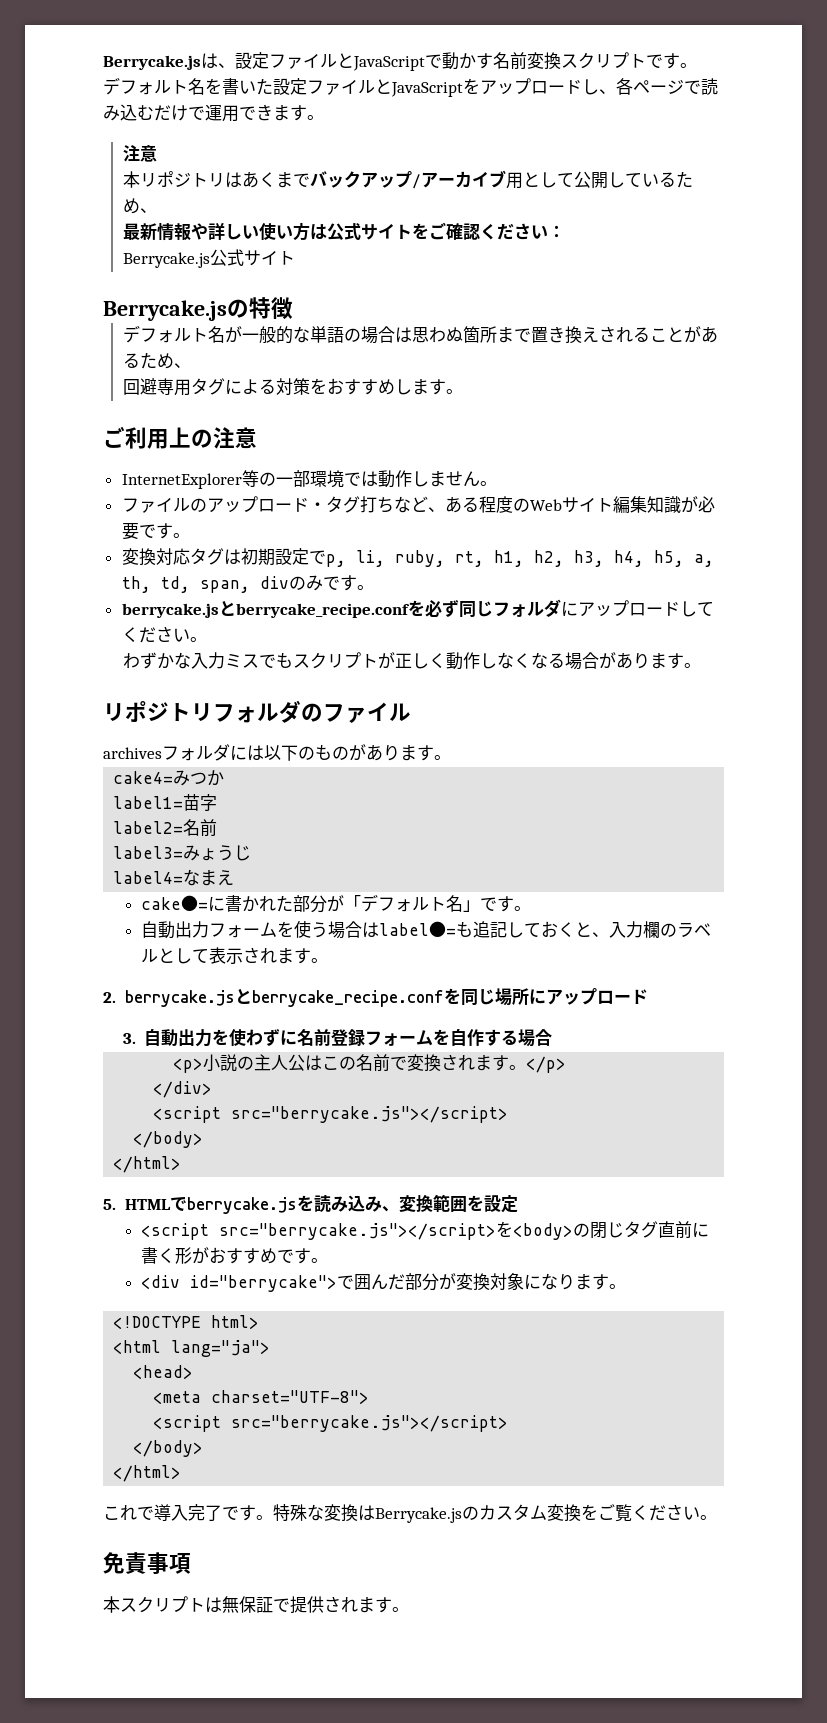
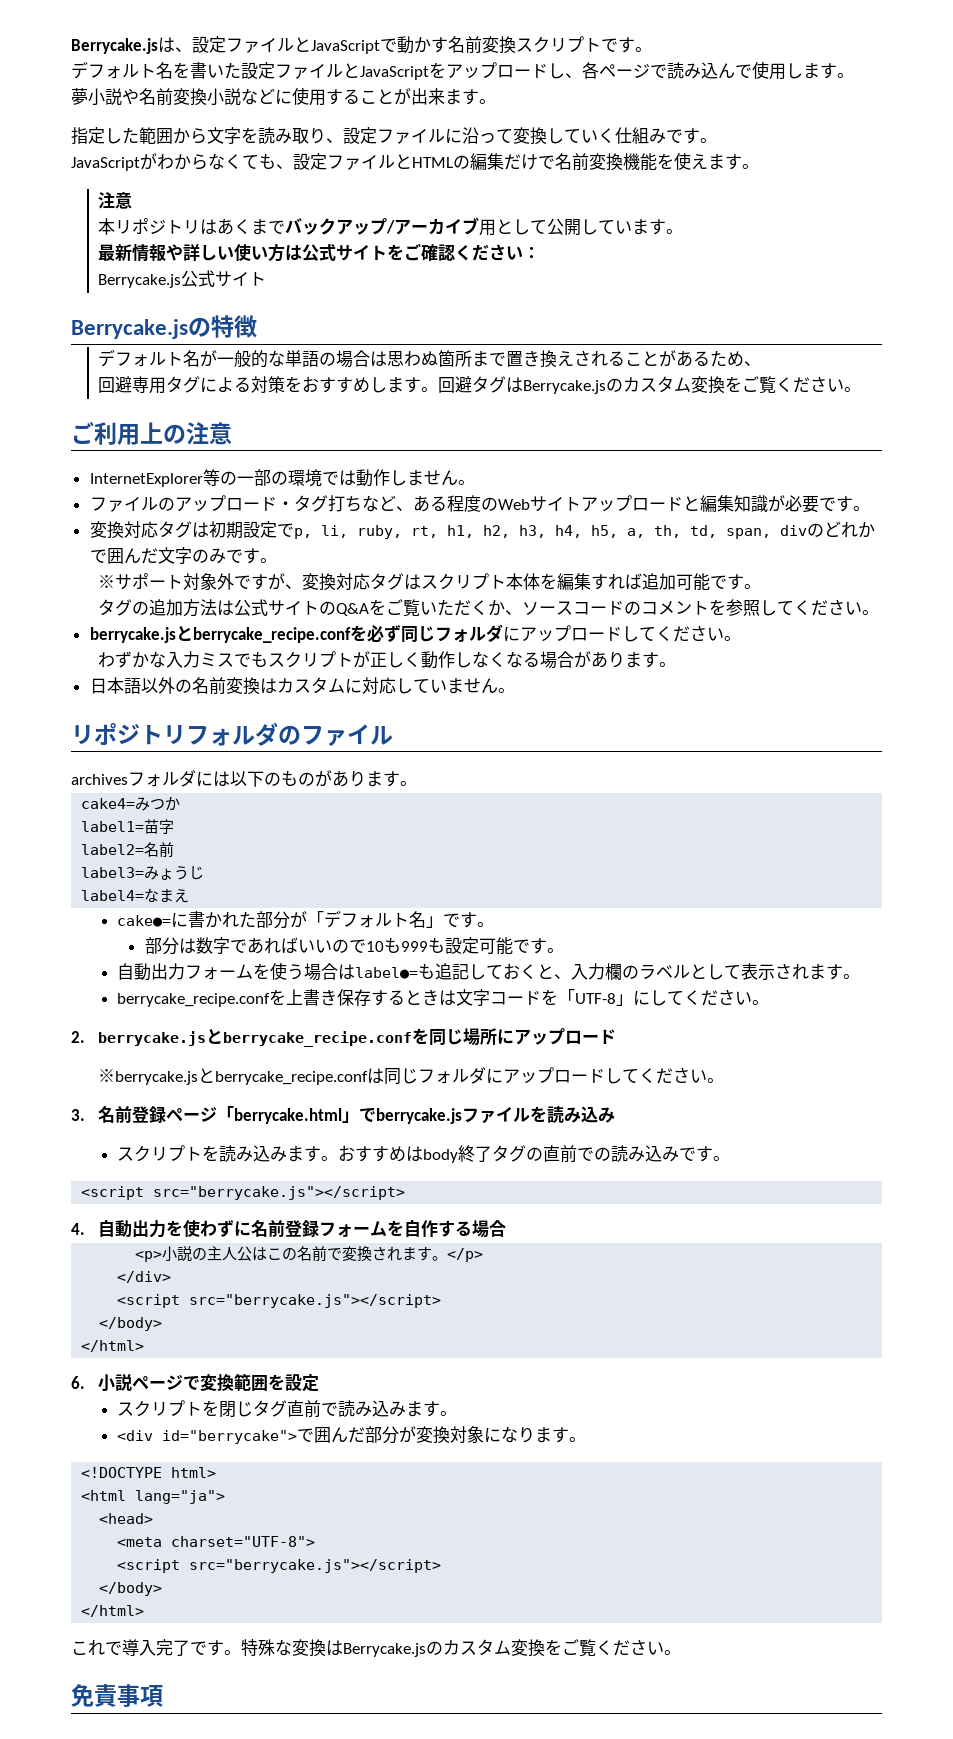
[137,104,273,122] むだけで運用でき -> [718,61,854,80] [71,87,496,106] [71,127,717,145] [71,152,708,171] んで使用します。 // 夢小説や名前変換小説などに使用することが出来ます。 // 指定した範囲から文字を読み取り、設定ファイルに沿って変換していく仕組みです。 // JavaScriptがわからなくても、設定ファイルとHTMLの編集だけで名前変換機能を使え
[658,171,693,188] [122,198,157,214] るため、 -> [632,219,684,235] ます。
(463, 391) none -> [438,376,862,394] 回避タグはBerrycake.jsのカスタム変換をご覧ください。
(310, 478) none -> [270,471,288,485] の
(613, 505) none -> [580,495,700,512] アップロードと
[305,575,357,591] みです -> [823,521,875,538] [89,547,277,564] [98,573,762,591] [98,599,863,617] どれかで囲んだ文字のみです。 // ※サポート対象外ですが、変換対応タグはスクリプト本体を編集すれば追加可能です。 // タグの追加方法は公式サイトのQ&Aをご覧いただくか、ソースコードのコメントを参照してください
(701, 665) none -> [89,677,515,695] // 日本語以外の名前変換はカスタムに対応していません。
(532, 908) none -> [144,937,564,955] // 部分は数字であればいいので10も999も設定可能です。
(329, 960) none -> [117,989,770,1007] // berrycake_recipe.confを上書き保存するときは文字コードを「UTF-8」にしてください。
[122,1033,136,1044] 3. -> [98,1067,725,1085] [71,1106,616,1124] [117,1145,731,1163] [81,1186,406,1200] [71,1223,85,1235] ※berrycake.jsとberrycake_recipe.confは同じフォルダにアップロードしてください。 // 3.名前登録ページ「berrycake.html」でberrycake.jsファイルを読み込み // スクリプトを読み込みます。おすすめはbody終了タグの直前での読み込みです。 // <script src="berrycake.js"></script> // 4.
[103,1194,518,1214] [141,1221,710,1240] [141,1247,295,1264] 5. HTMLでberrycake.jsを読み込み、変換範囲を設定 // <script src="berrycake.js"></script>を<body>の閉じタグ直前に書く形がおすすめで -> [71,1373,320,1392] [117,1400,424,1418] 6.小説ページで変換範囲を設定 // スクリプトを閉じタグ直前で読み込みま
[103,1596,409,1614] // 本スクリプトは無保証で提供されます。 -> (163, 1696) none

